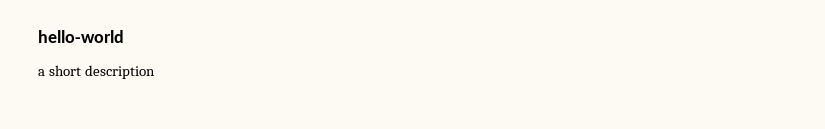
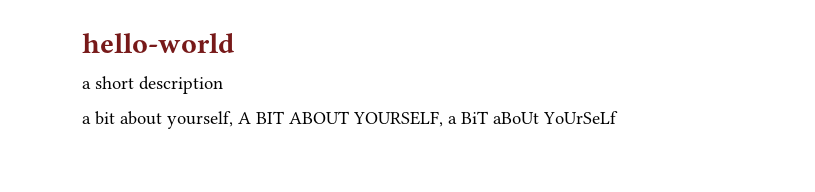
(155, 72) none -> [82,111,618,129] // a bit about yourself, A BIT ABOUT YOURSELF, a BiT aBoUt YoUrSeLf

